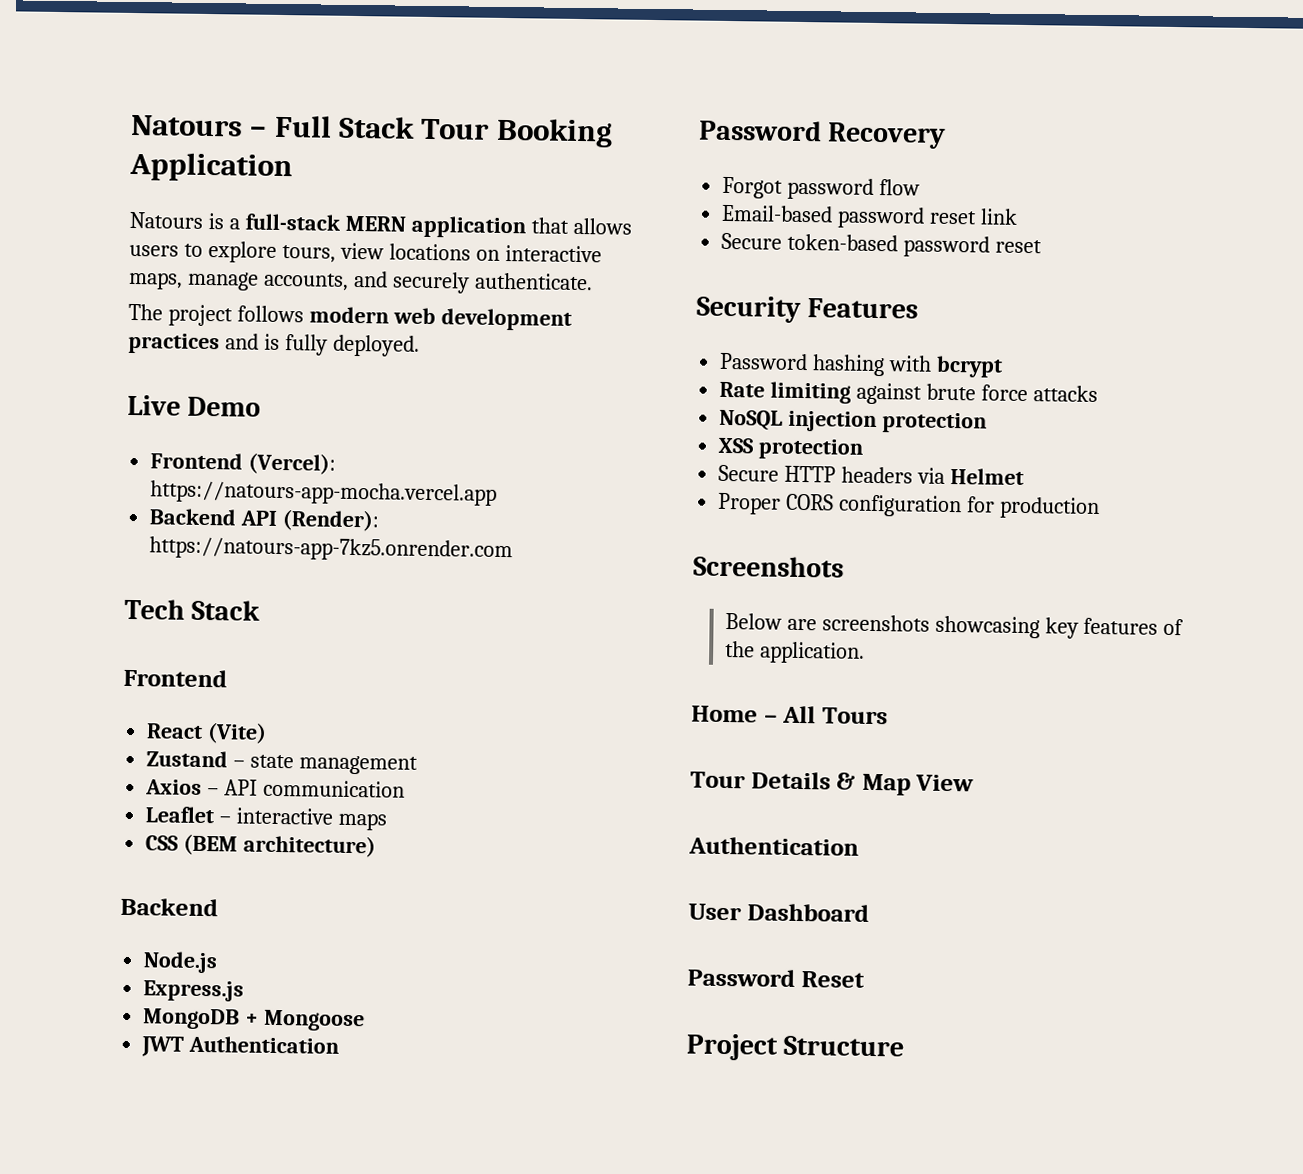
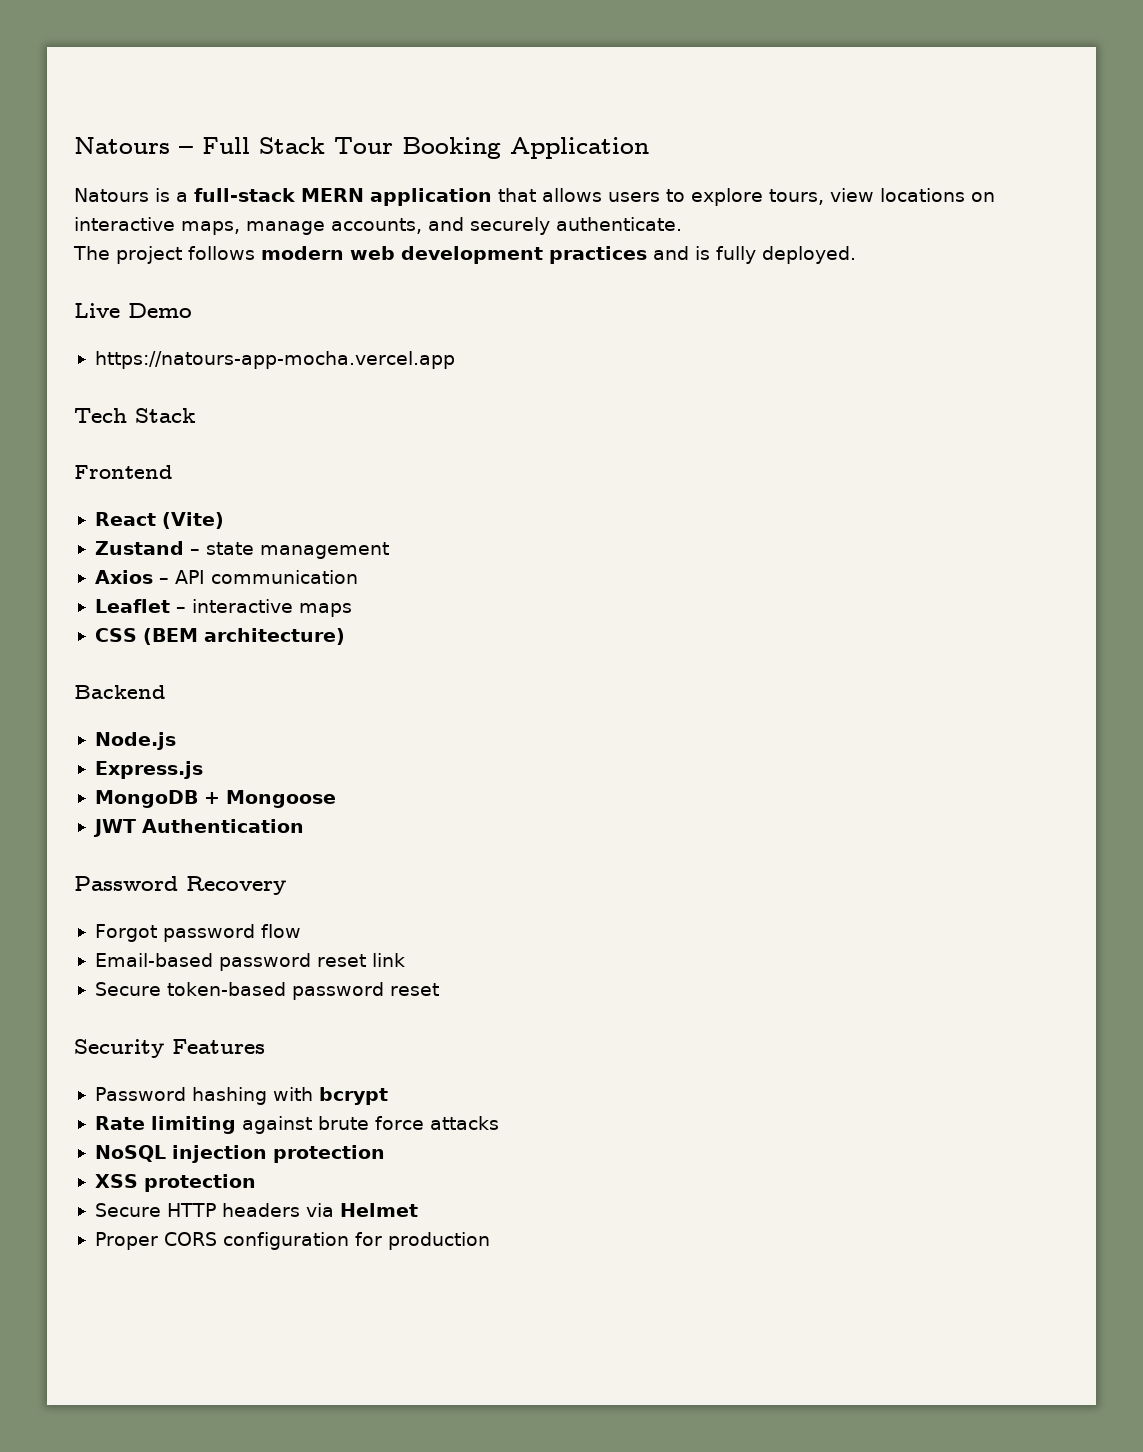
[150,452,337,475] Frontend (Vercel): -> (192, 310) none
[149,508,381,532] [149,536,514,563] // Backend API (Render): https://natours-app-7kz5.onrender.com -> (455, 360) none
[693,555,844,578] [724,612,1185,639] [724,640,865,664] [691,705,888,725] [690,771,975,796] [688,836,859,856] [688,903,869,922] [687,968,865,988] [686,1033,905,1061] // Screenshots // Below are screenshots showcasing key features of the application. // Home – All Tours // Tour Details & Map View // Authentication // User Dashboard // Password Reset // Project Structure -> (490, 1241) none

